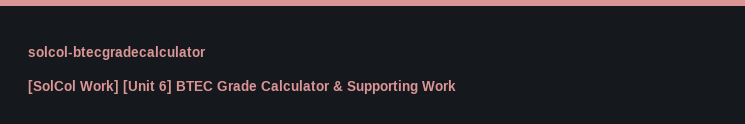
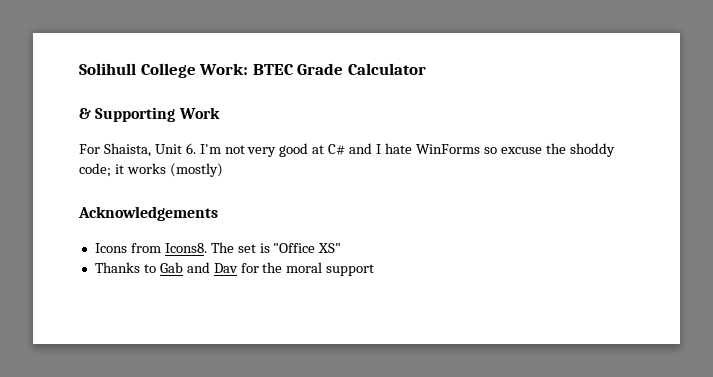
[28,46,206,60] [28,80,172,94] solcol-btecgradecalculator // [SolCol Work] [Unit 6] -> [79,63,249,78] Solihull College Work:
(330, 85) none -> (426, 69) //
(456, 85) none -> [79,143,615,157] [79,163,223,177] [78,206,218,221] [94,242,342,253] [94,262,375,276] // For Shaista, Unit 6. I'm not very good at C# and I hate WinForms so excuse the shoddy code; it works (mostly) // Acknowledgements // Icons from Icons8. The set is "Office XS" // Thanks to Gab and Dav for the moral support

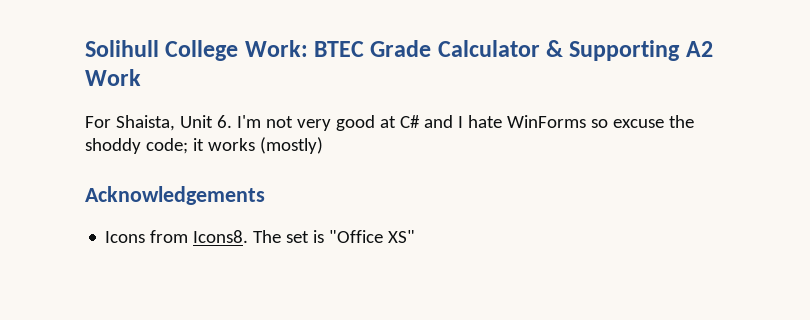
(426, 69) // -> (540, 48) none
(176, 114) none -> [685,41,713,57] A2
[94,262,375,276] // Thanks to Gab and Dav for the moral support -> (416, 236) none

